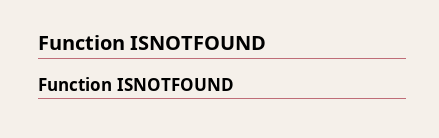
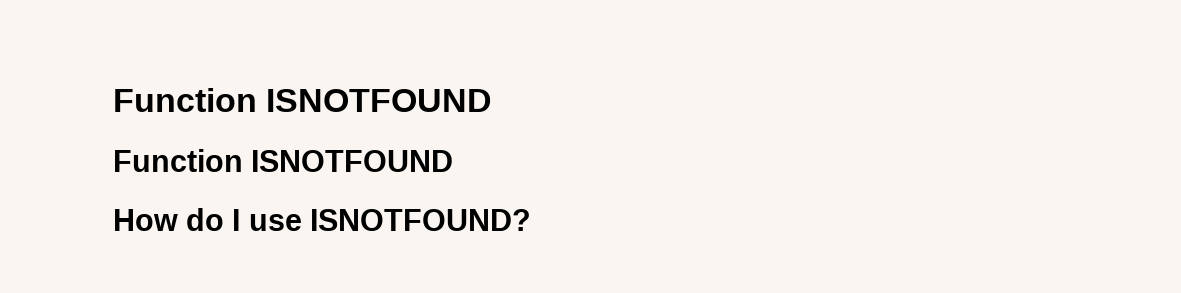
(234, 84) none -> [113,208,531,231] // How do I use ISNOTFOUND?

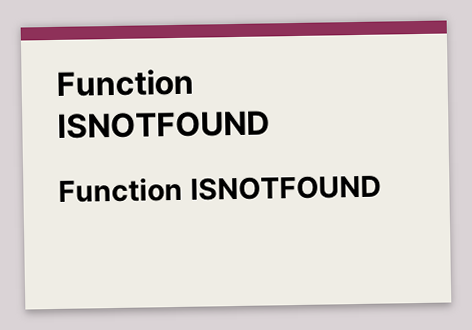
[113,208,531,231] // How do I use ISNOTFOUND? -> (382, 187) none

